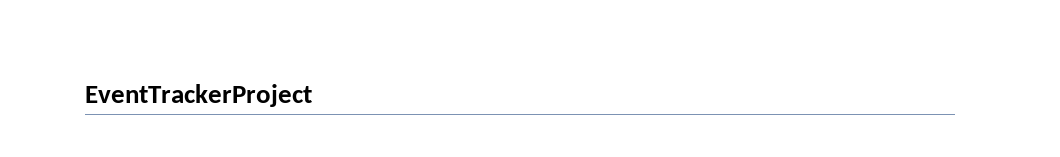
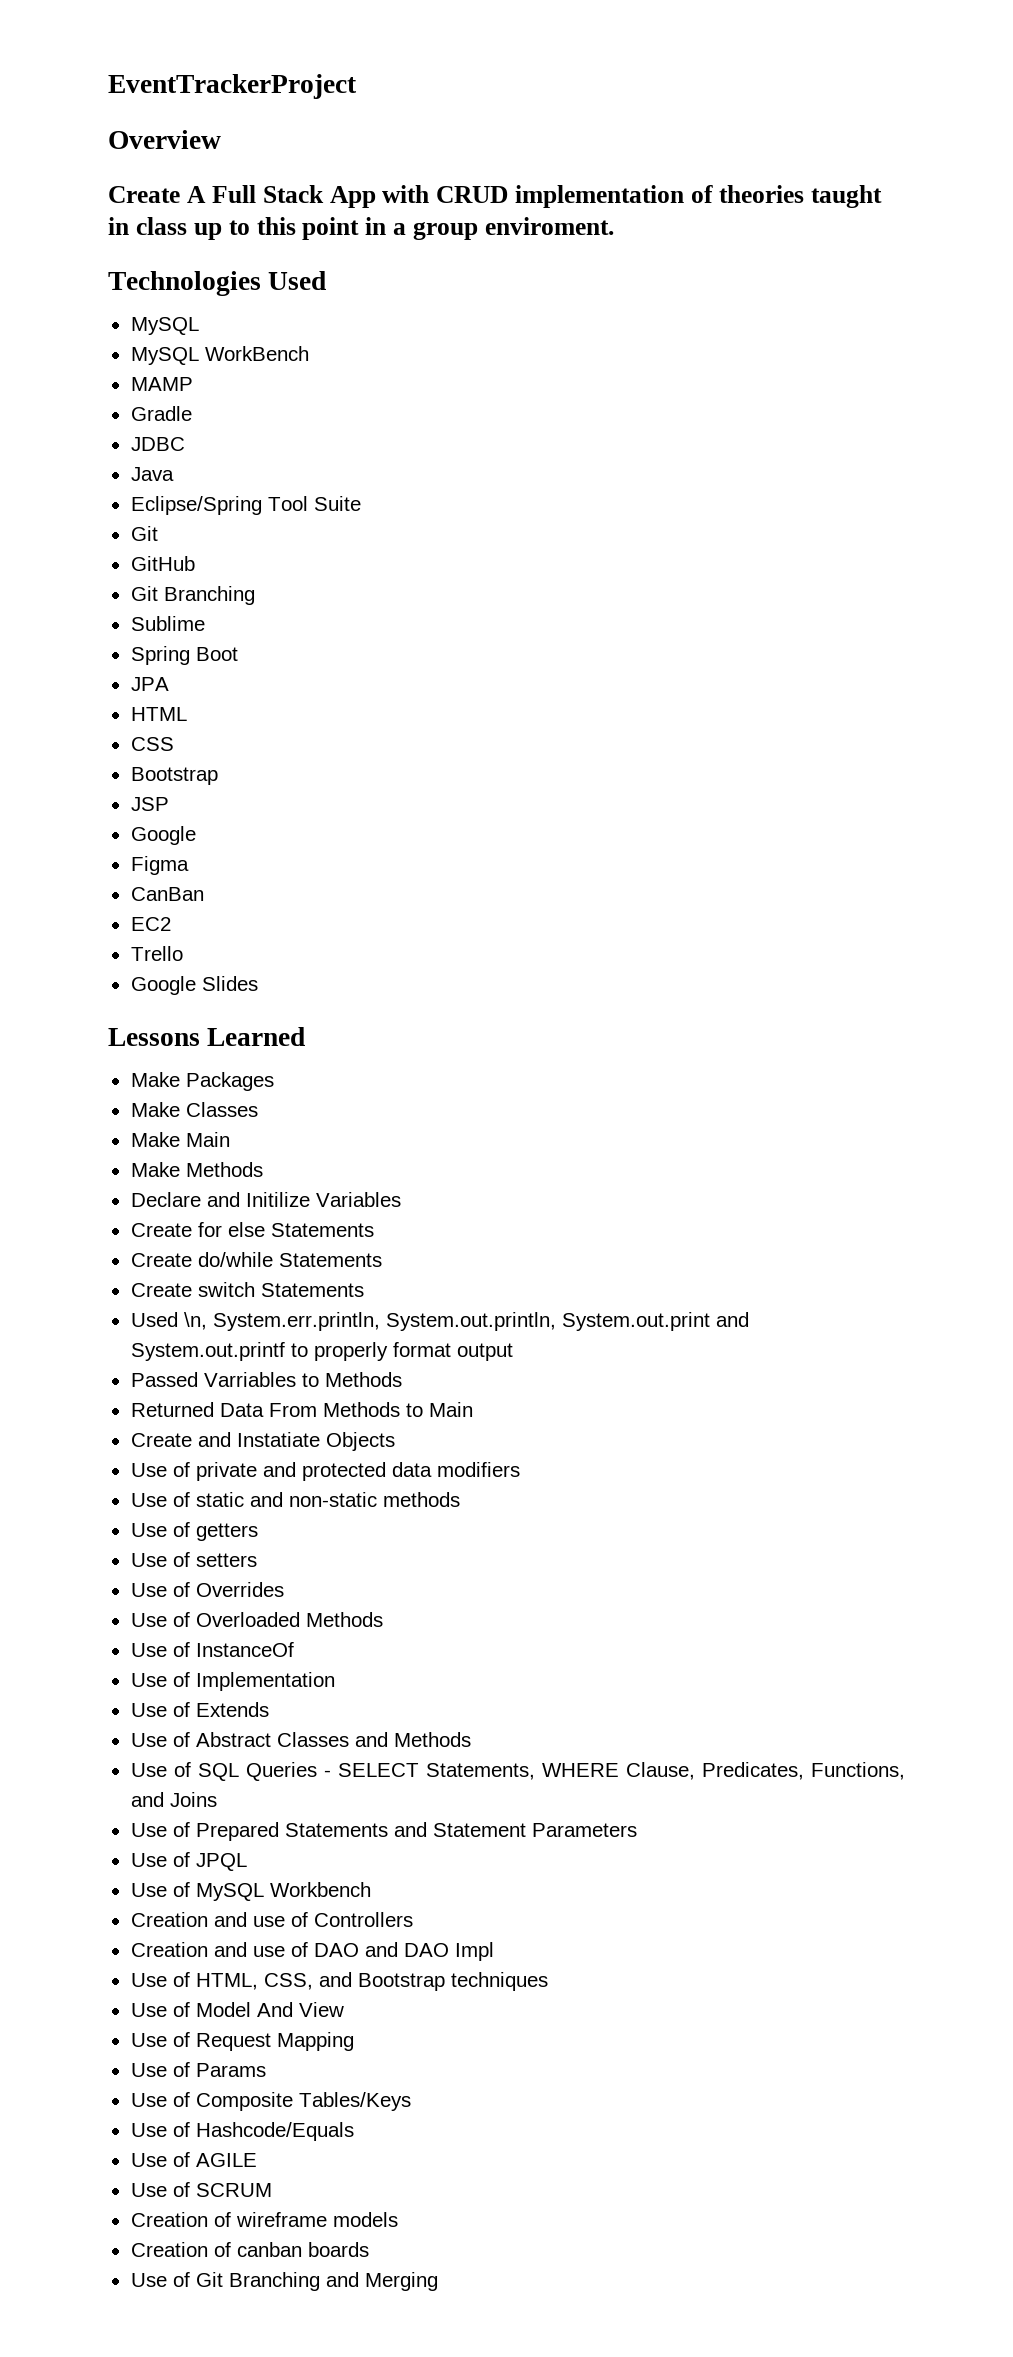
(312, 95) none -> [108,130,221,149] [108,185,882,208] [108,217,614,240] [108,271,327,296] [130,317,199,335] [130,346,309,365] [130,377,193,391] [130,406,192,421] [130,437,185,451] [130,467,174,481] [130,496,361,515] [130,526,158,541] [130,556,195,571] [130,586,255,605] [130,616,205,631] [130,646,238,665] [130,677,169,691] [130,707,187,721] [130,737,174,751] [130,767,218,785] [130,797,169,811] [130,826,196,845] [130,856,189,875] [130,887,204,901] [130,917,171,931] [130,946,183,961] [130,976,258,995] [108,1027,306,1046] [130,1072,274,1091] [130,1102,258,1117] [130,1132,230,1147] [130,1162,263,1177] [130,1192,401,1207] [130,1222,374,1237] [130,1252,382,1267] [130,1282,364,1297] [130,1312,749,1331] [130,1342,513,1361] [130,1372,402,1387] [130,1402,473,1417] [130,1432,395,1451] [130,1462,520,1481] [130,1492,460,1507] [130,1522,258,1541] [130,1552,257,1567] [130,1582,284,1597] [130,1612,383,1627] [130,1642,294,1657] [130,1672,335,1691] [130,1702,269,1717] [130,1732,471,1747] [130,1762,905,1781] [130,1792,217,1807] [130,1822,637,1841] [130,1852,247,1871] [130,1882,371,1901] [130,1912,413,1927] [130,1942,494,1961] [130,1972,548,1991] [130,2002,344,2017] [130,2032,354,2051] [130,2062,266,2077] [130,2092,411,2111] [130,2122,354,2141] [130,2152,257,2167] [130,2182,272,2197] [130,2212,398,2227] [130,2242,369,2257] [130,2272,438,2291] // Overview // Create A Full Stack App with CRUD implementation of theories taught in class up to this point in a group enviroment. // Technologies Used // MySQL // MySQL WorkBench // MAMP // Gradle // JDBC // Java // Eclipse/Spring Tool Suite // Git // GitHub // Git Branching // Sublime // Spring Boot // JPA // HTML // CSS // Bootstrap // JSP // Google // Figma // CanBan // EC2 // Trello // Google Slides // Lessons Learned // Make Packages // Make Classes // Make Main // Make Methods // Declare and Initilize Variables // Create for else Statements // Create do/while Statements // Create switch Statements // Used \n, System.err.println, System.out.println, System.out.print and System.out.printf to properly format output // Passed Varriables to Methods // Returned Data From Methods to Main // Create and Instatiate Objects // Use of private and protected data modifiers // Use of static and non-static methods // Use of getters // Use of setters // Use of Overrides // Use of Overloaded Methods // Use of InstanceOf // Use of Implementation // Use of Extends // Use of Abstract Classes and Methods // Use of SQL Queries - SELECT Statements, WHERE Clause, Predicates, Functions, and Joins // Use of Prepared Statements and Statement Parameters // Use of JPQL // Use of MySQL Workbench // Creation and use of Controllers // Creation and use of DAO and DAO Impl // Use of HTML, CSS, and Bootstrap techniques // Use of Model And View // Use of Request Mapping // Use of Params // Use of Composite Tables/Keys // Use of Hashcode/Equals // Use of AGILE // Use of SCRUM // Creation of wireframe models // Creation of canban boards // Use of Git Branching and Merging

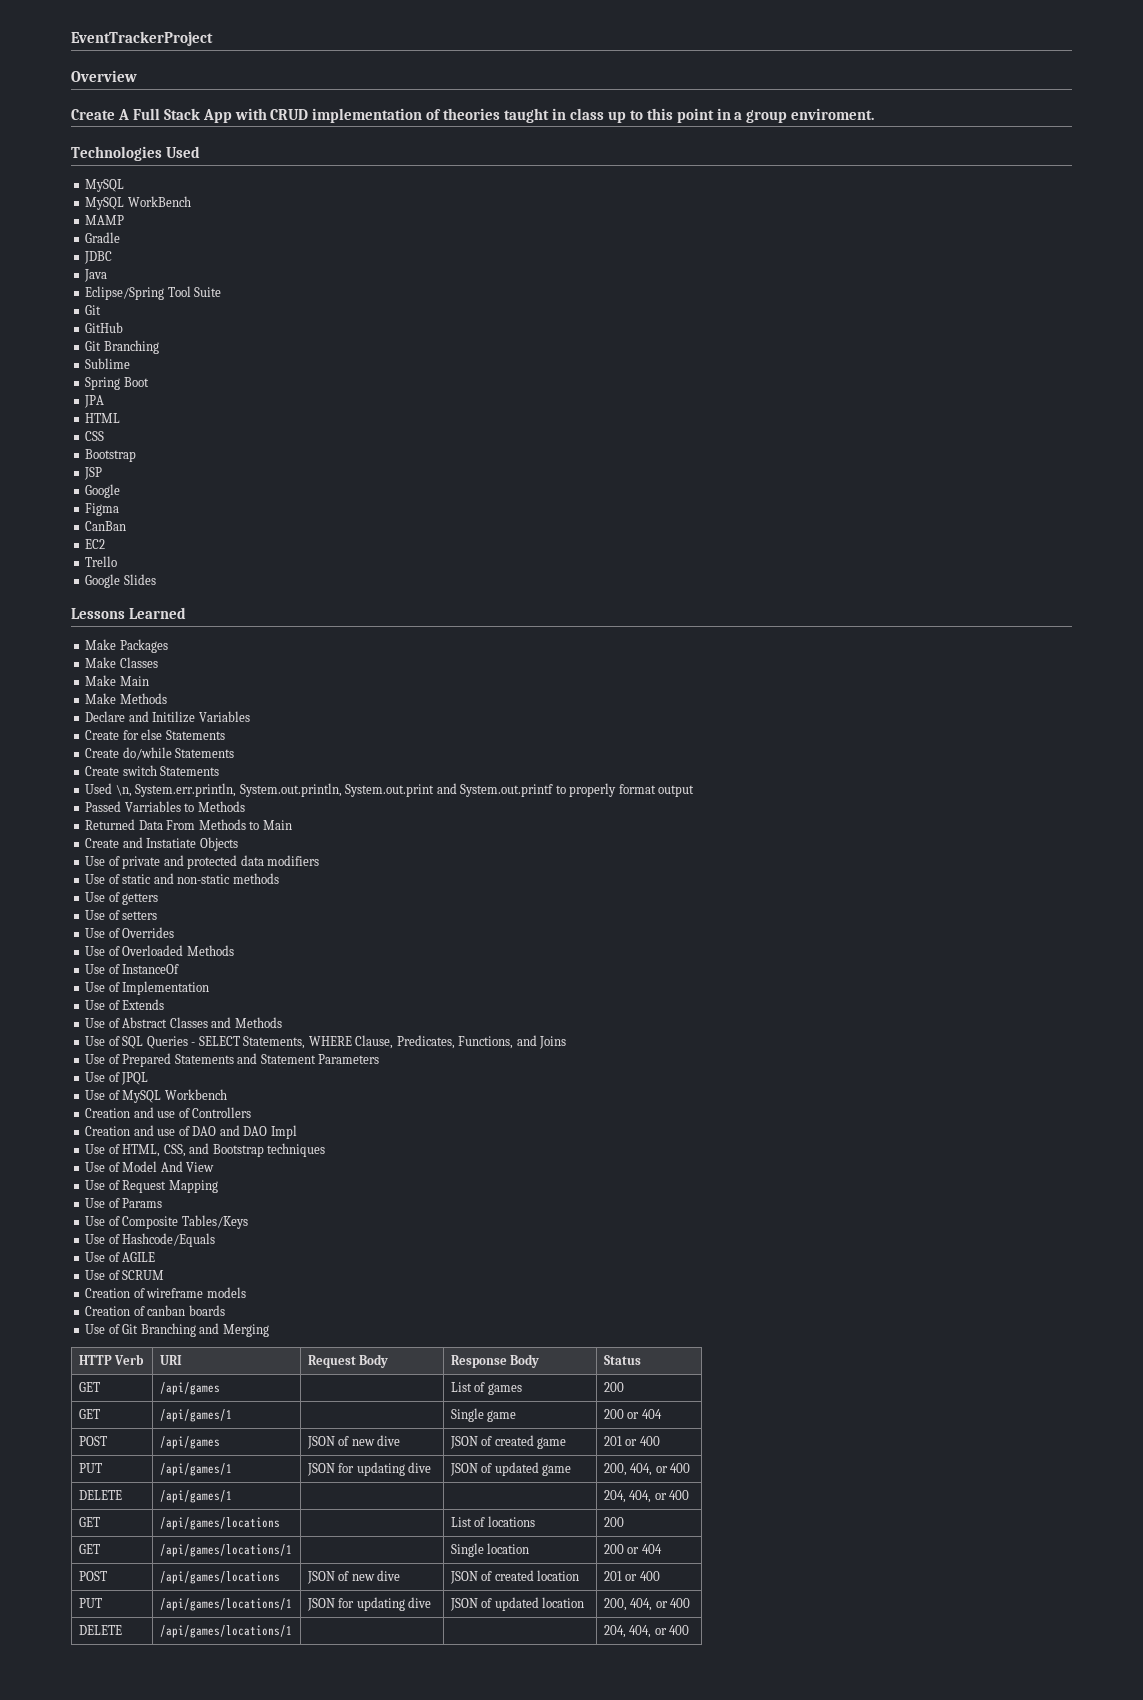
(438, 2281) none -> [78,1354,145,1365] [159,1355,182,1365] [307,1354,389,1368] [450,1354,540,1368] [603,1355,641,1365] [78,1382,100,1392] [159,1382,220,1395] [450,1382,522,1395] [603,1382,624,1392] [78,1409,100,1419] [159,1409,232,1422] [450,1408,517,1422] [603,1409,662,1419] [78,1436,107,1446] [159,1436,220,1449] [306,1435,401,1449] [449,1435,567,1449] [603,1436,660,1446] [78,1463,102,1473] [159,1463,232,1476] [306,1462,432,1476] [449,1462,572,1476] [603,1463,691,1476] [78,1490,122,1500] [159,1490,232,1503] [603,1490,690,1503] [78,1517,100,1527] [159,1517,280,1530] [450,1516,535,1527] [603,1517,624,1527] [78,1544,100,1554] [159,1544,292,1557] [450,1543,530,1557] [603,1544,662,1554] [78,1571,107,1581] [159,1571,280,1584] [306,1570,401,1584] [449,1570,580,1584] [603,1571,660,1581] [78,1598,102,1608] [159,1598,292,1611] [306,1597,432,1611] [449,1597,585,1611] [603,1598,691,1611] [78,1625,122,1635] [159,1625,292,1638] [603,1625,690,1638] // HTTP Verb | URI | Request Body | Response Body | Status // GET | /api/games | | List of games | 200 // GET | /api/games/1 | | Single game | 200 or 404 // POST | /api/games | JSON of new dive | JSON of created game | 201 or 400 // PUT | /api/games/1 | JSON for updating dive | JSON of updated game | 200, 404, or 400 // DELETE | /api/games/1 | | | 204, 404, or 400 // GET | /api/games/locations | | List of locations | 200 // GET | /api/games/locations/1 | | Single location | 200 or 404 // POST | /api/games/locations | JSON of new dive | JSON of created location | 201 or 400 // PUT | /api/games/locations/1 | JSON for updating dive | JSON of updated location | 200, 404, or 400 // DELETE | /api/games/locations/1 | | | 204, 404, or 400

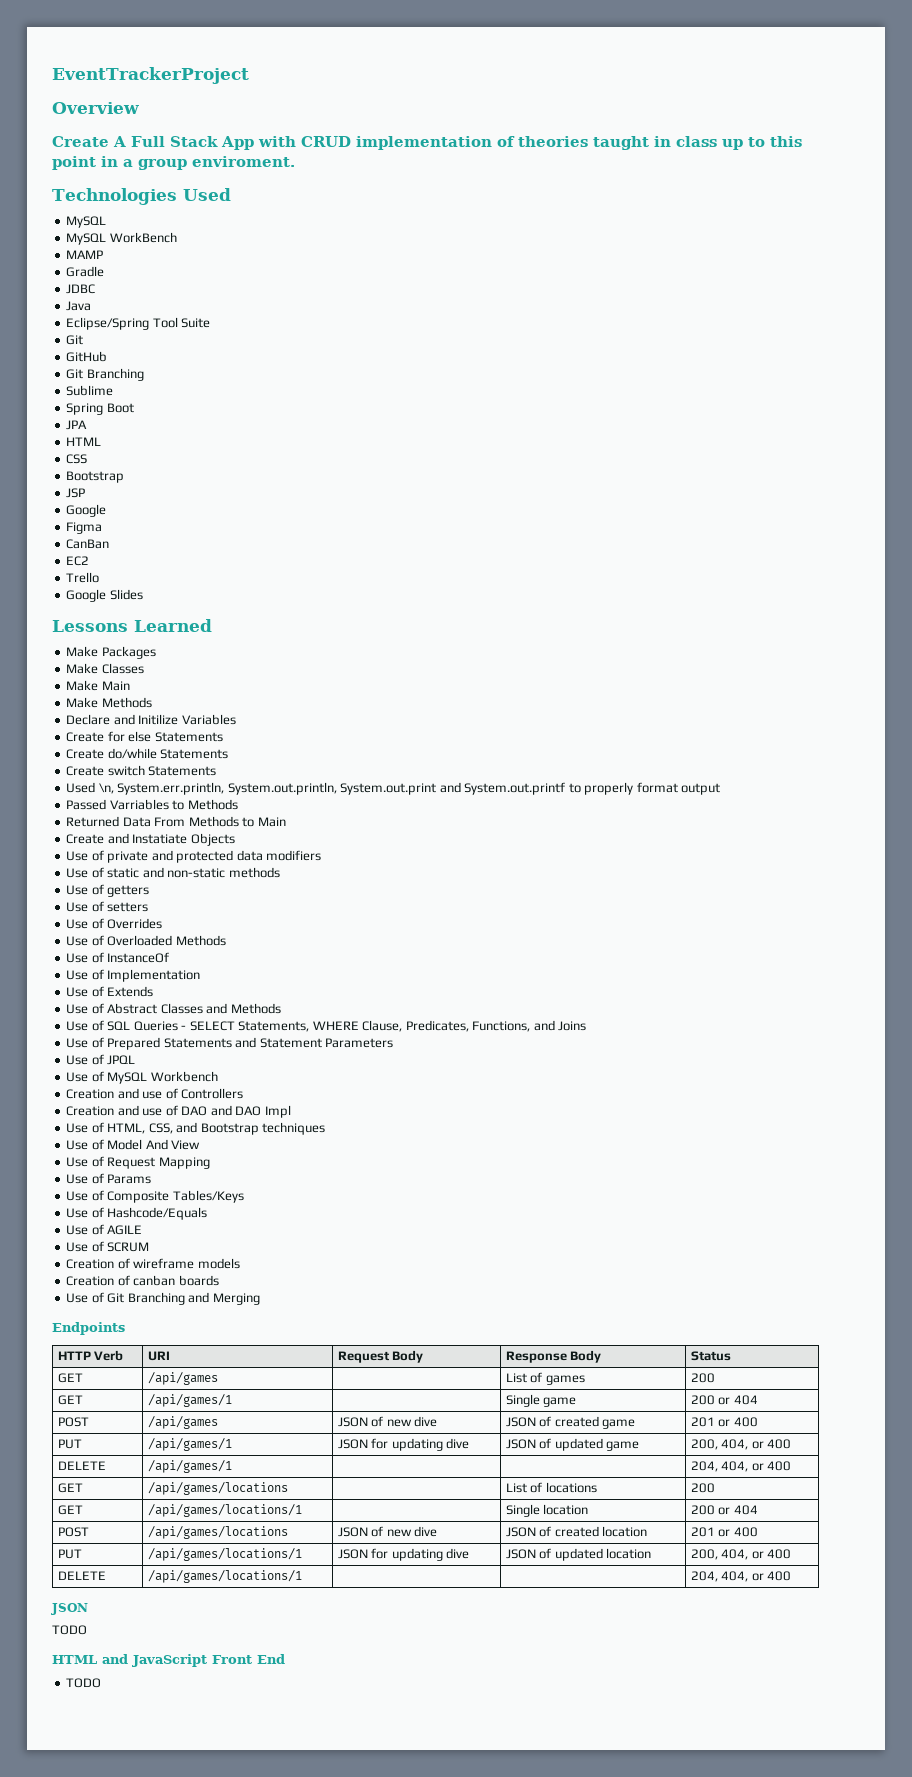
(269, 1330) none -> [52,1322,125,1335] // Endpoints
(690, 1630) none -> [51,1603,88,1615] [52,1625,87,1635] [52,1654,285,1667] [66,1678,102,1688] // JSON // TODO // HTML and JavaScript Front End // TODO

